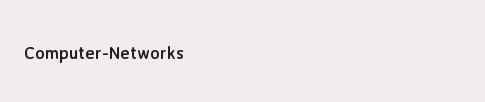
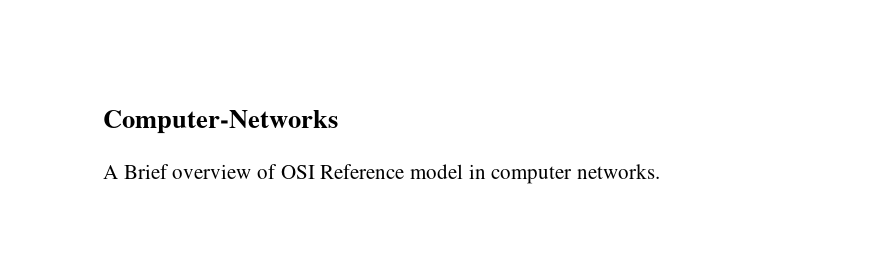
(184, 54) none -> [103,164,661,184] // A Brief overview of OSI Reference model in computer networks.

